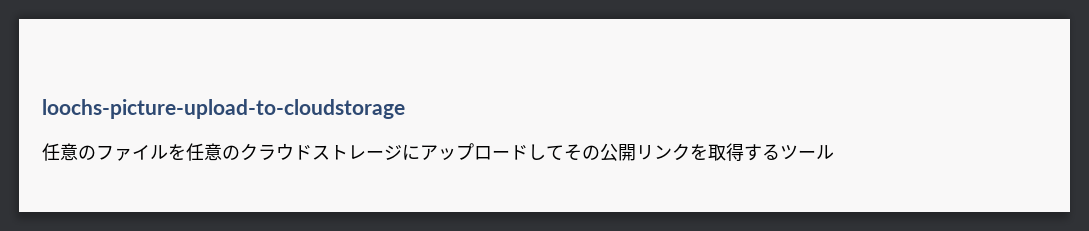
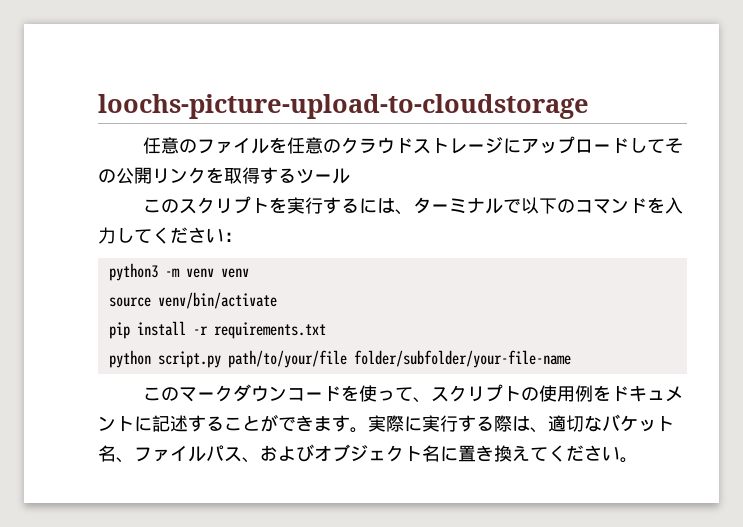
(834, 152) none -> [142,196,683,215] [98,227,242,244] [108,263,249,281] [108,292,277,309] [108,321,326,339] [108,350,571,368] [142,384,683,403] [98,414,674,433] [98,444,638,463] // このスクリプトを実行するには、ターミナルで以下のコマンドを入力してください： // python3 -m venv venv // source venv/bin/activate // pip install -r requirements.txt // python script.py path/to/your/file folder/subfolder/your-file-name // このマークダウンコードを使って、スクリプトの使用例をドキュメントに記述することができます。実際に実行する際は、適切なバケット名、ファイルパス、およびオブジェクト名に置き換えてください。

